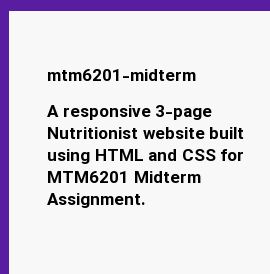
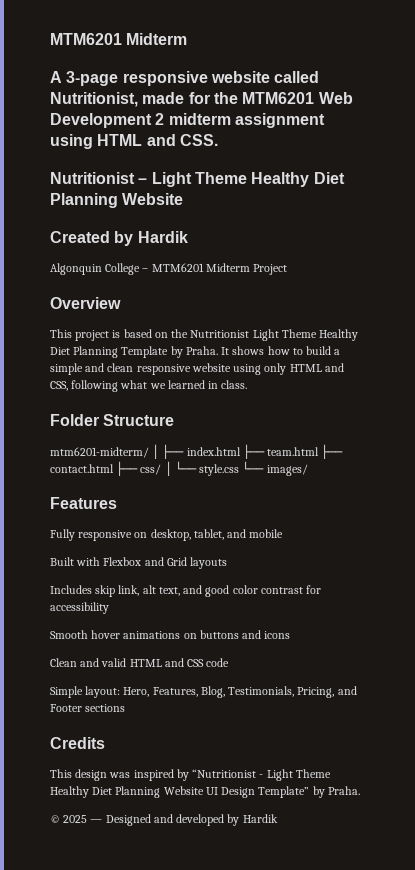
[47,69,196,81] mtm6201-midterm -> [50,33,188,45] MTM6201 Midterm
[62,105,213,120] [47,127,245,139] [47,149,245,164] [47,171,201,183] [47,193,146,208] responsive 3-page Nutritionist website built using HTML and CSS for MTM6201 Midterm Assignment. -> [66,71,320,86] [50,92,353,107] [50,113,325,128] [50,134,218,149] [50,172,345,187] [50,193,184,208] [50,231,188,246] [50,263,288,275] [50,297,121,309] [50,329,359,341] [50,346,341,358] [50,363,344,375] [50,380,248,392] [50,414,175,426] [50,444,344,459] [50,461,308,476] [50,497,117,509] [50,529,284,541] [50,557,228,569] [50,585,322,597] [50,602,109,614] [50,630,291,639] [50,658,230,667] [50,686,357,698] [50,704,126,712] [50,737,105,749] [50,769,331,781] [50,786,360,798] [50,814,278,826] 3-page responsive website called Nutritionist, made for the MTM6201 Web Development 2 midterm assignment using HTML and CSS. // Nutritionist – Light Theme Healthy Diet Planning Website // Created by Hardik // Algonquin College – MTM6201 Midterm Project // Overview // This project is based on the Nutritionist Light Theme Healthy Diet Planning Template by Praha. It shows how to build a simple and clean responsive website using only HTML and CSS, following what we learned in class. // Folder Structure // mtm6201-midterm/ │ ├── index.html ├── team.html ├── contact.html ├── css/ │ └── style.css └── images/ // Features // Fully responsive on desktop, tablet, and mobile // Built with Flexbox and Grid layouts // Includes skip link, alt text, and good color contrast for accessibility // Smooth hover animations on buttons and icons // Clean and valid HTML and CSS code // Simple layout: Hero, Features, Blog, Testimonials, Pricing, and Footer sections // Credits // This design was inspired by “Nutritionist - Light Theme Healthy Diet Planning Website UI Design Template” by Praha. // © 2025 — Designed and developed by Hardik

